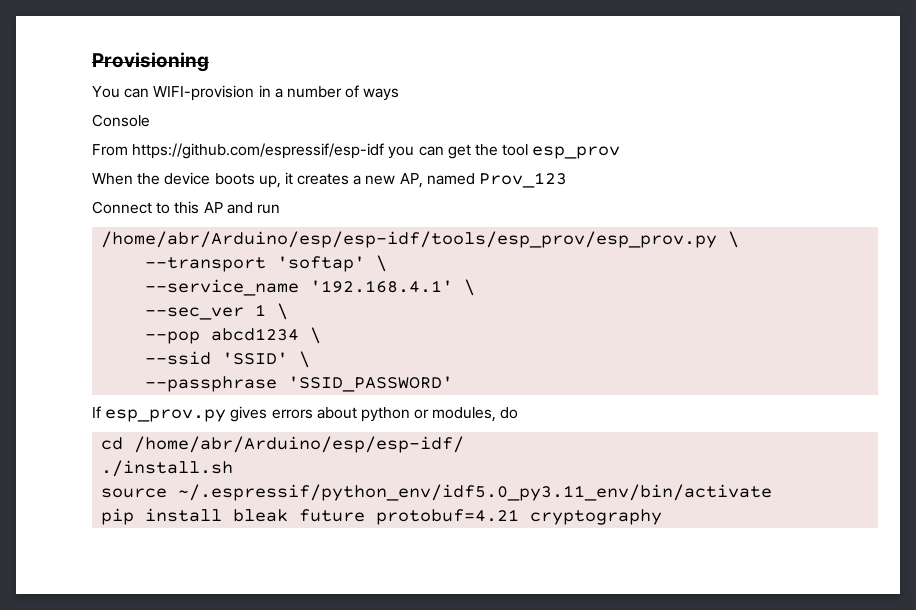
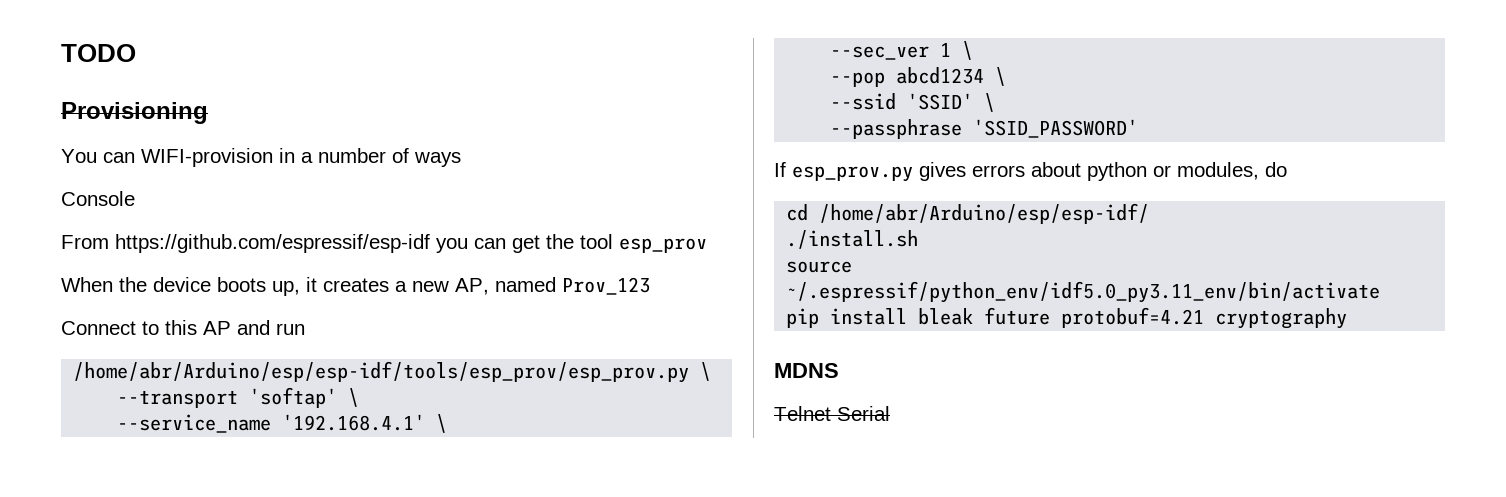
(92, 62) none -> [61,44,136,62] TODO //
(663, 517) none -> [774,363,839,378] [774,406,890,421] // MDNS // Telnet Serial

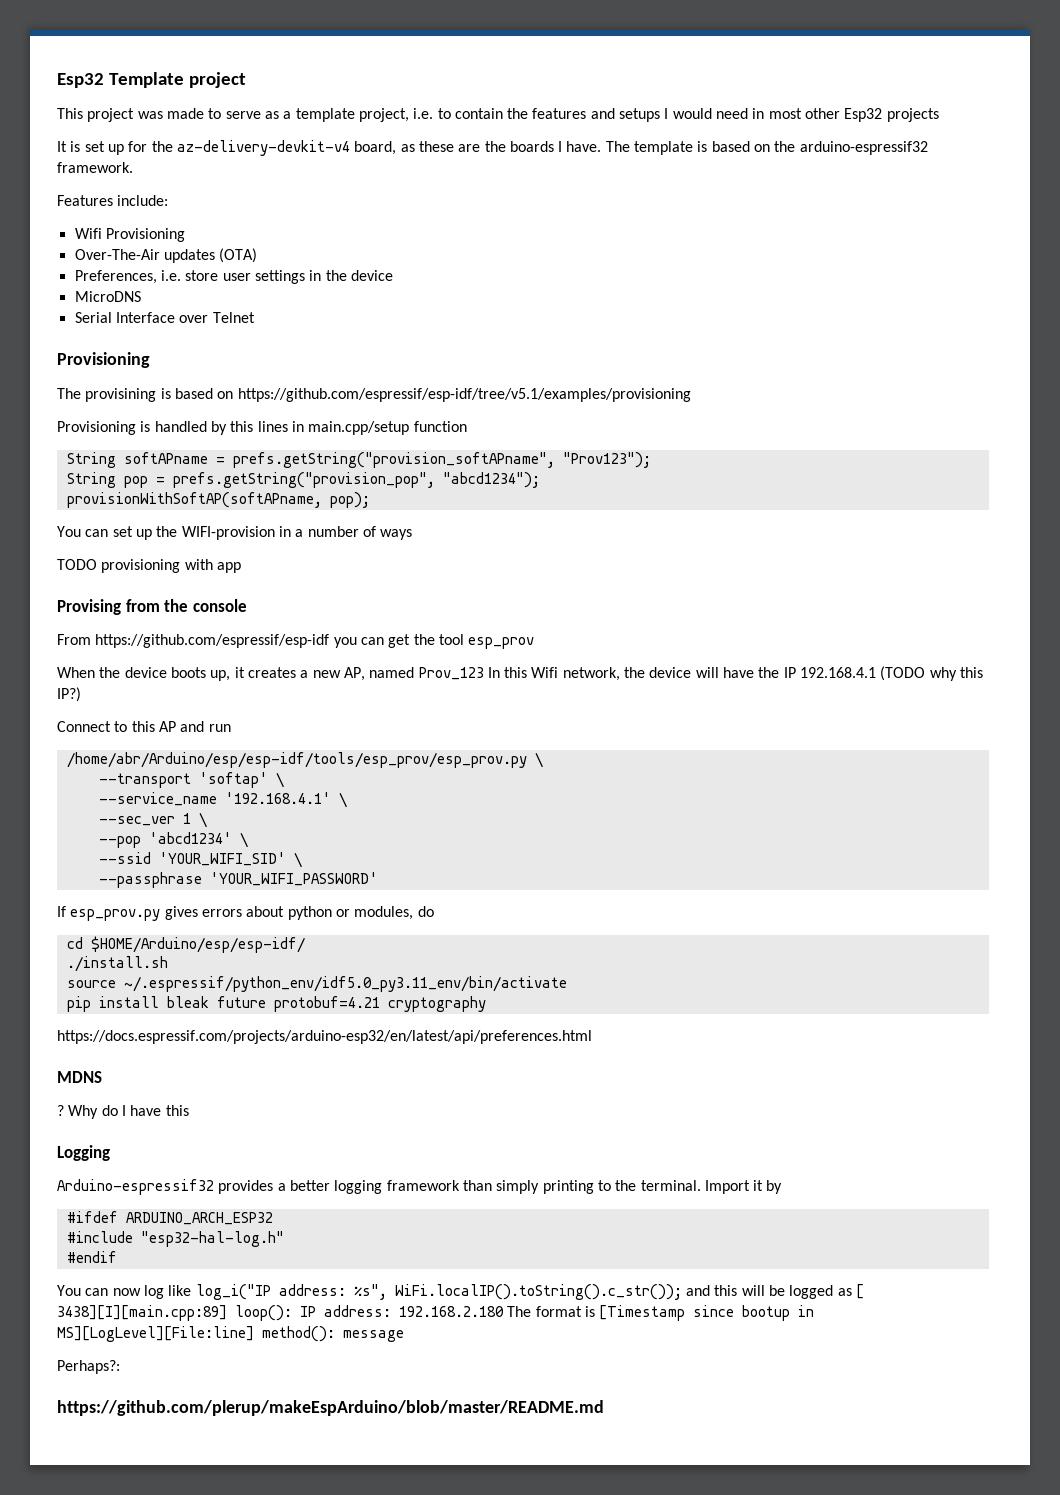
[61,44,136,62] [61,102,208,124] [61,149,135,163] TODO // Provisioning // You can -> [57,72,246,88] [57,108,939,122] [57,140,928,156] [57,162,133,173] [57,195,169,206] [74,228,185,242] [74,248,258,263] [74,270,393,284] [74,291,141,302] [74,312,255,323] [57,352,150,368] [57,388,691,402] [57,421,467,435] [66,452,651,468] [66,472,540,488] [66,492,370,508] [57,526,178,540] Esp32 Template project // This project was made to serve as a template project, i.e. to contain the features and setups I would need in most other Esp32 projects // It is set up for the az-delivery-devkit-v4 board, as these are the boards I have. The template is based on the arduino-espressif32 framework. // Features include: // Wifi Provisioning // Over-The-Air updates (OTA) // Preferences, i.e. store user settings in the device // MicroDNS // Serial Interface over Telnet // Provisioning // The provisining is based on https://github.com/espressif/esp-idf/tree/v5.1/examples/provisioning // Provisioning is handled by this lines in main.cpp/setup function // String softAPname = prefs.getString("provision_softAPname", "Prov123"); // String pop = prefs.getString("provision_pop", "abcd1234"); // provisionWithSoftAP(softAPname, pop); // You can set up the
[61,191,135,206] Console -> [57,559,241,573] [57,599,247,615] TODO provisioning with app // Provising from the console
(650, 286) none -> [487,666,984,681] [57,687,81,702] In this Wifi network, the device will have the IP 192.168.4.1 (TODO why this IP?)
[896,67,985,84] abcd1234 -> [148,832,232,844] 'abcd1234'
[907,93,974,110] 'SSID' -> [158,852,286,866] 'YOUR_WIFI_SID'
[973,119,1139,138] 'SSID_PASSWORD' -> [209,872,378,886] 'YOUR_WIFI_PASSWORD'
[819,203,1150,224] /home/abr/Arduino/esp/esp-idf/ -> [90,936,305,953] $HOME/Arduino/esp/esp-idf/
(1348, 318) none -> [57,1030,592,1044] // https://docs.espressif.com/projects/arduino-esp32/en/latest/api/preferences.html
[774,406,890,421] Telnet Serial -> [57,1105,189,1119] [57,1145,110,1161] [57,1179,783,1195] [66,1211,273,1225] [66,1231,284,1247] [66,1251,117,1263] [57,1284,864,1300] [57,1305,815,1321] [57,1326,404,1342] [57,1360,120,1374] [57,1400,604,1416] ? Why do I have this // Logging // Arduino-espressif32 provides a better logging framework than simply printing to the terminal. Import it by // #ifdef ARDUINO_ARCH_ESP32 // #include "esp32-hal-log.h" // #endif // You can now log like log_i("IP address: %s", WiFi.localIP().toString().c_str()); and this will be logged as [ 3438][I][main.cpp:89] loop(): IP address: 192.168.2.180 The format is [Timestamp since bootup in MS][LogLevel][File:line] method(): message // Perhaps?: // https://github.com/plerup/makeEspArduino/blob/master/README.md

